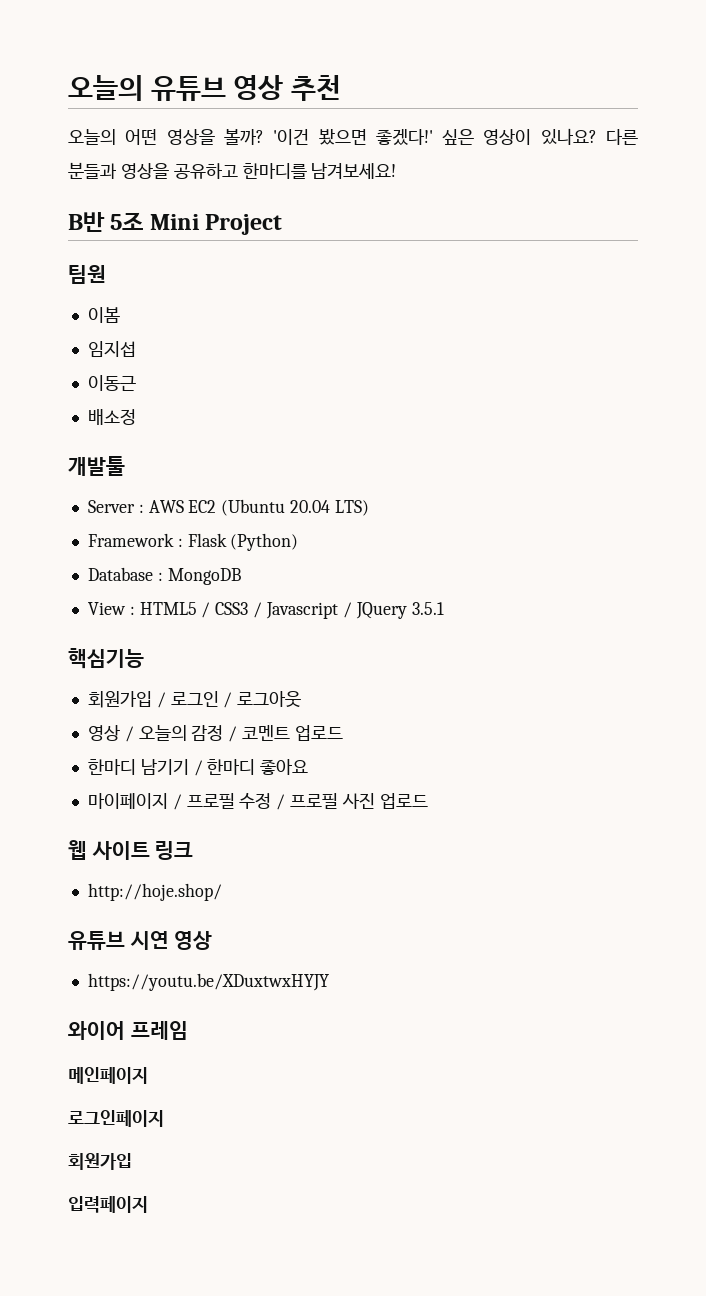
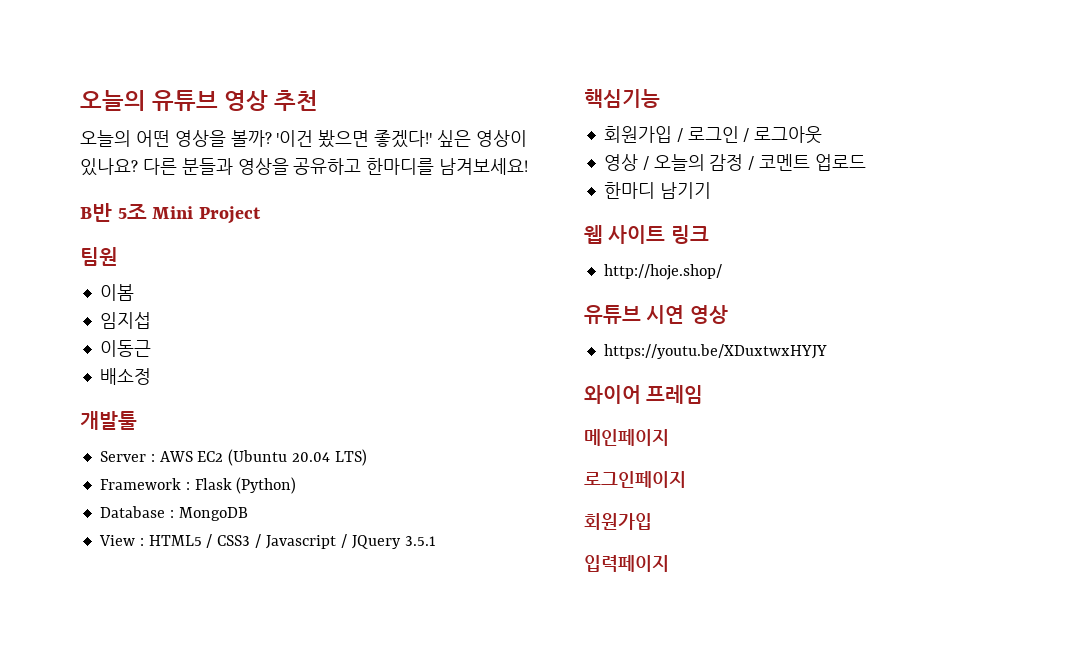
[193,759,309,776] [87,793,428,810] / 한마디 좋아요 // 마이페이지 / 프로필 수정 / 프로필 사진 업로드 -> (711, 190) none

